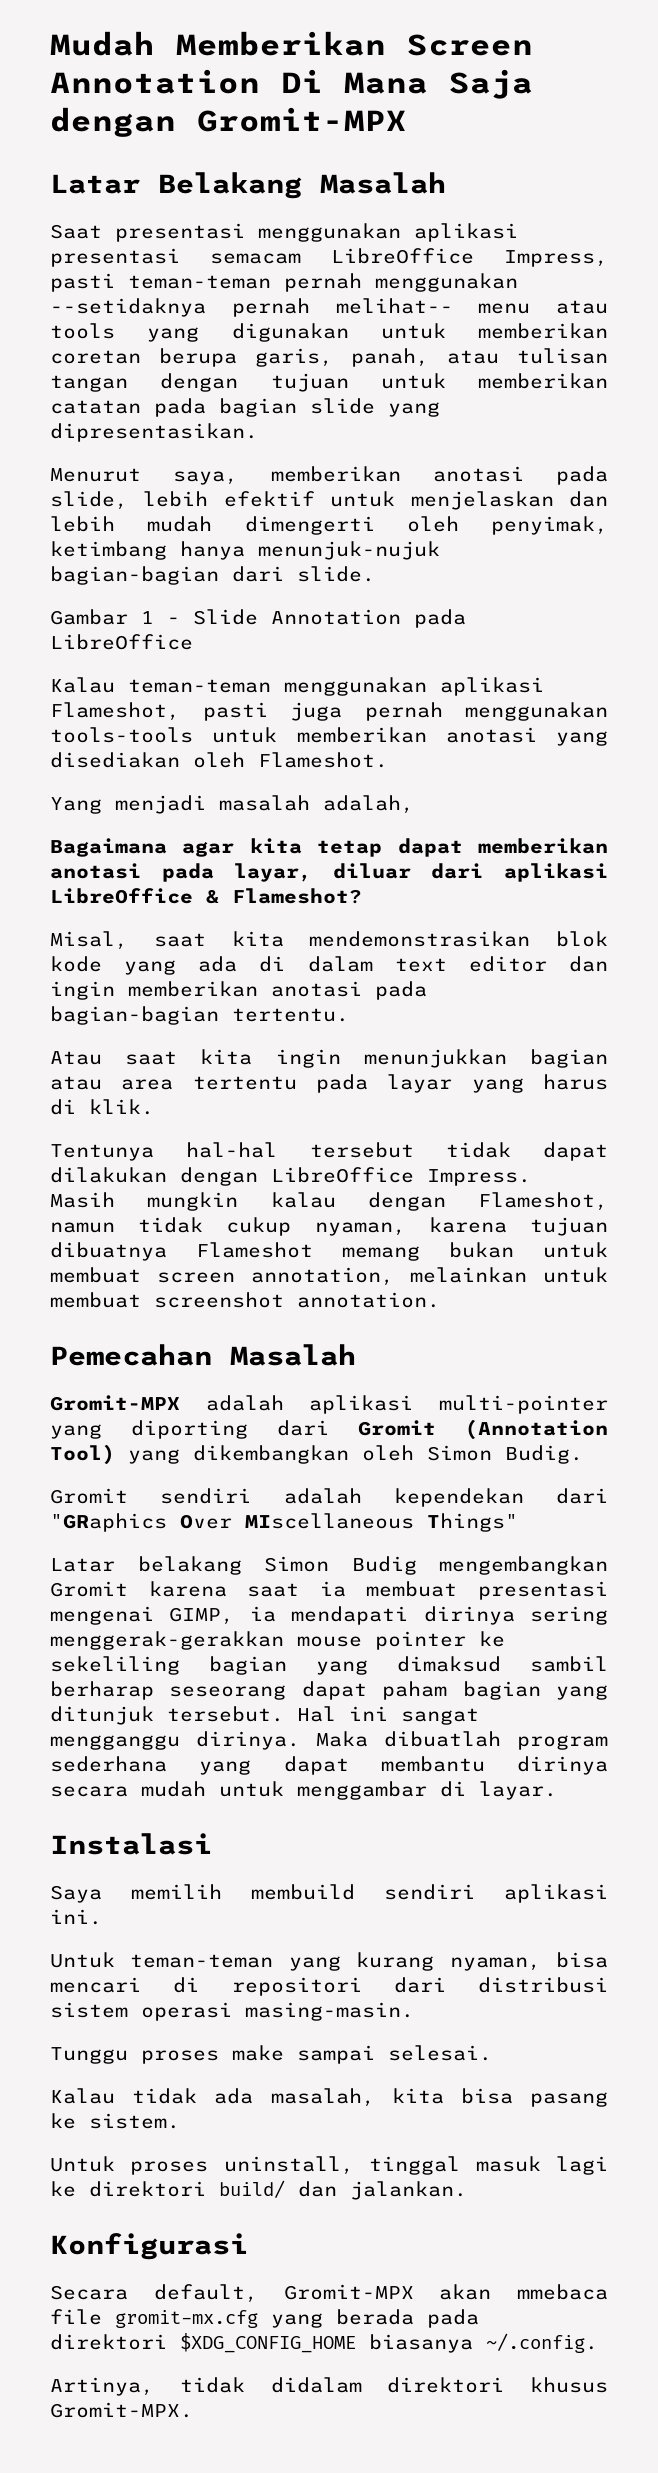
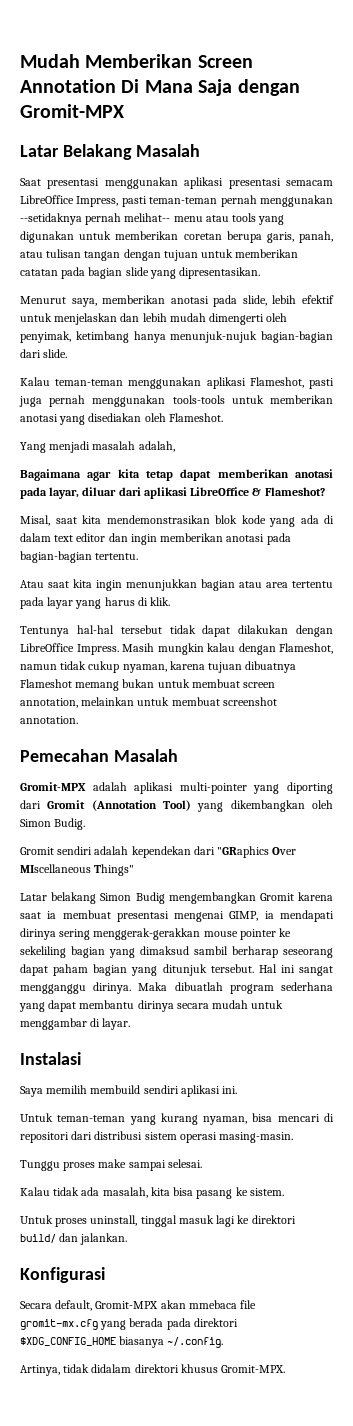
[50,609,466,628] [50,634,193,650] // Gambar 1 - Slide Annotation pada LibreOffice -> (68, 353) none

